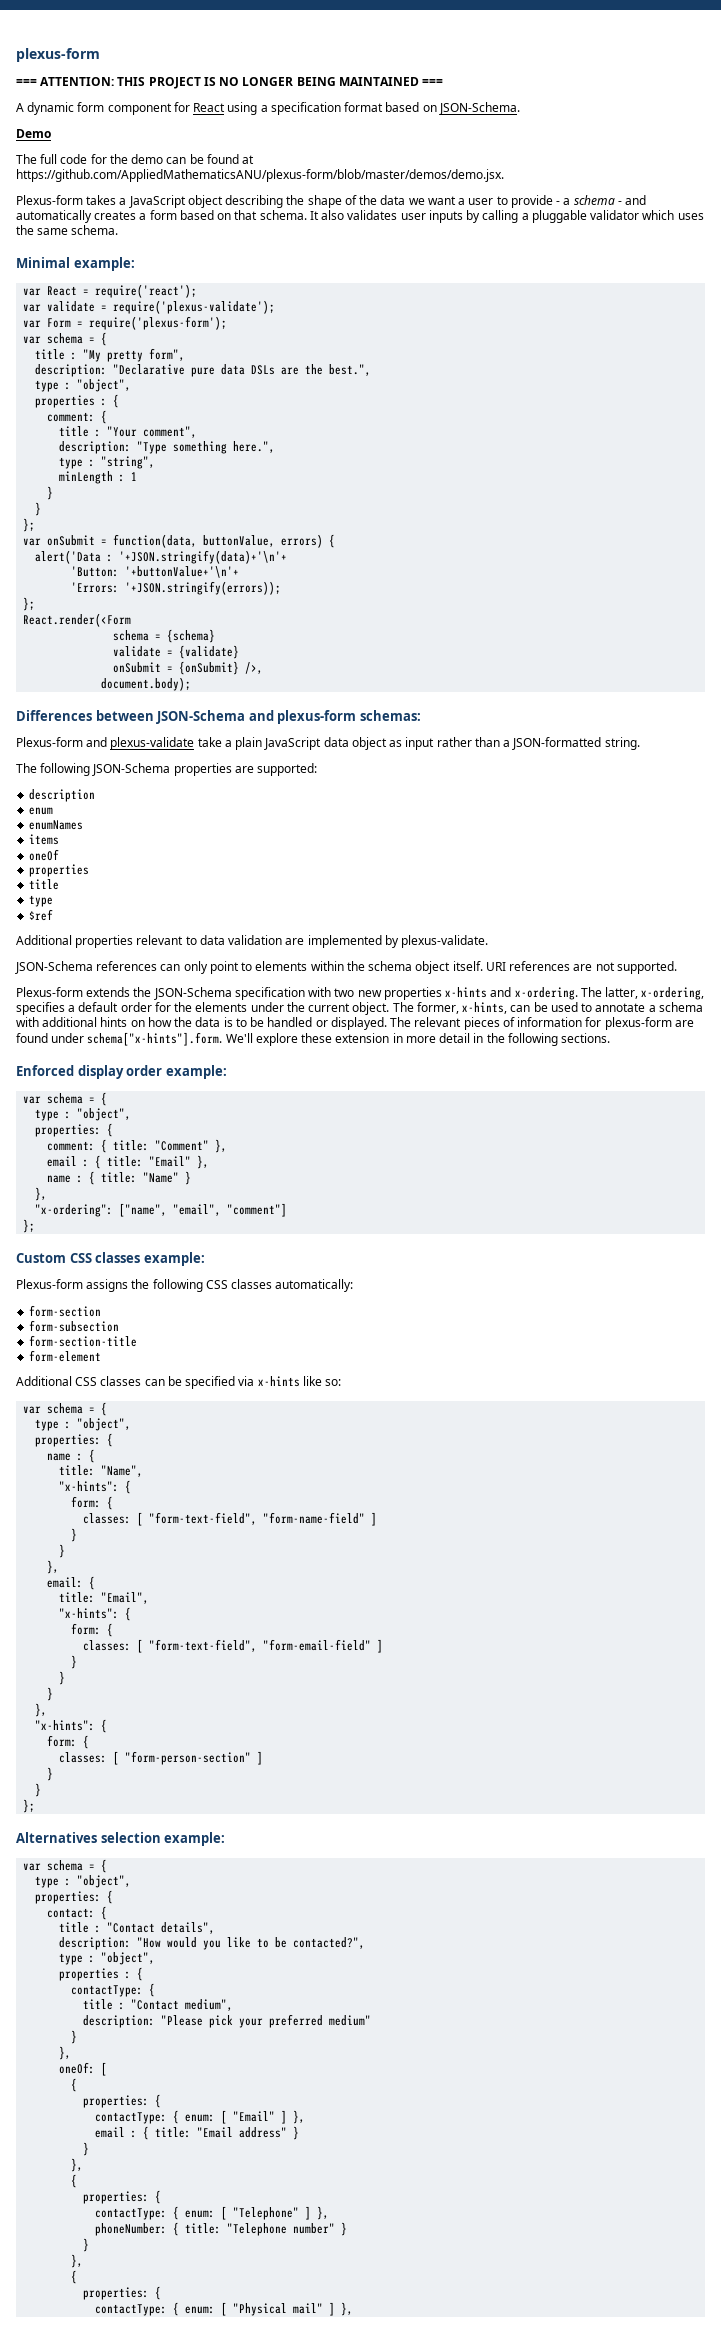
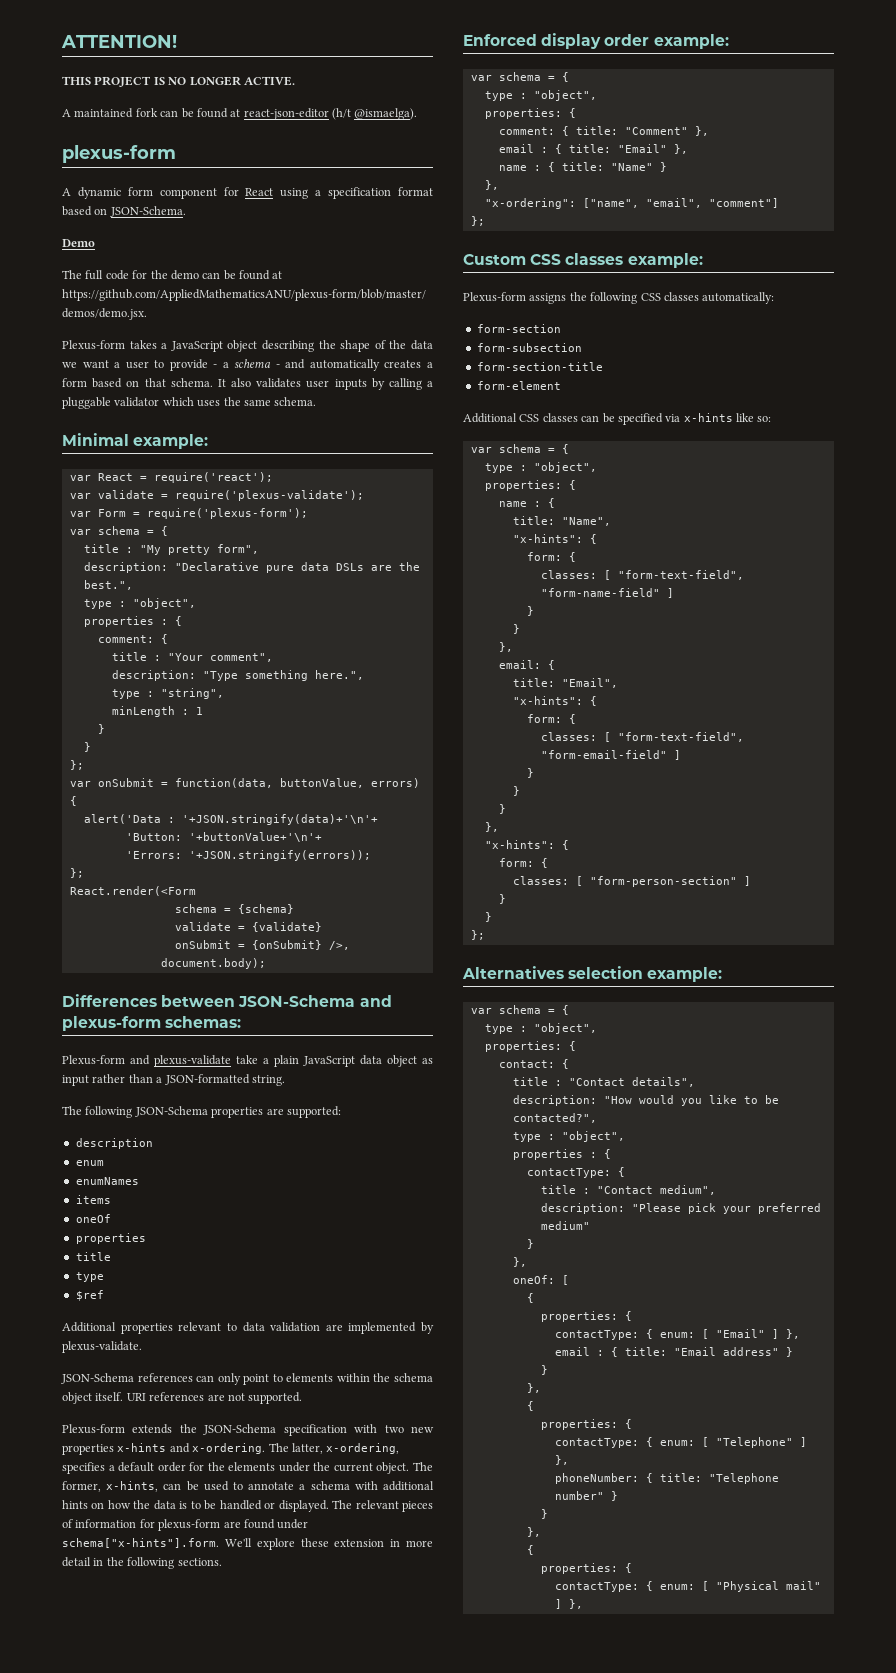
[16,48,100,62] [16,77,115,86] plexus-form // === ATTENTION: -> [61,35,177,48] ATTENTION! //
[296,77,444,86] BEING MAINTAINED === -> [243,76,295,86] [62,108,418,120] [62,145,176,163] ACTIVE. // A maintained fork can be found at react-json-editor (h/t @ismaelga). // plexus-form

